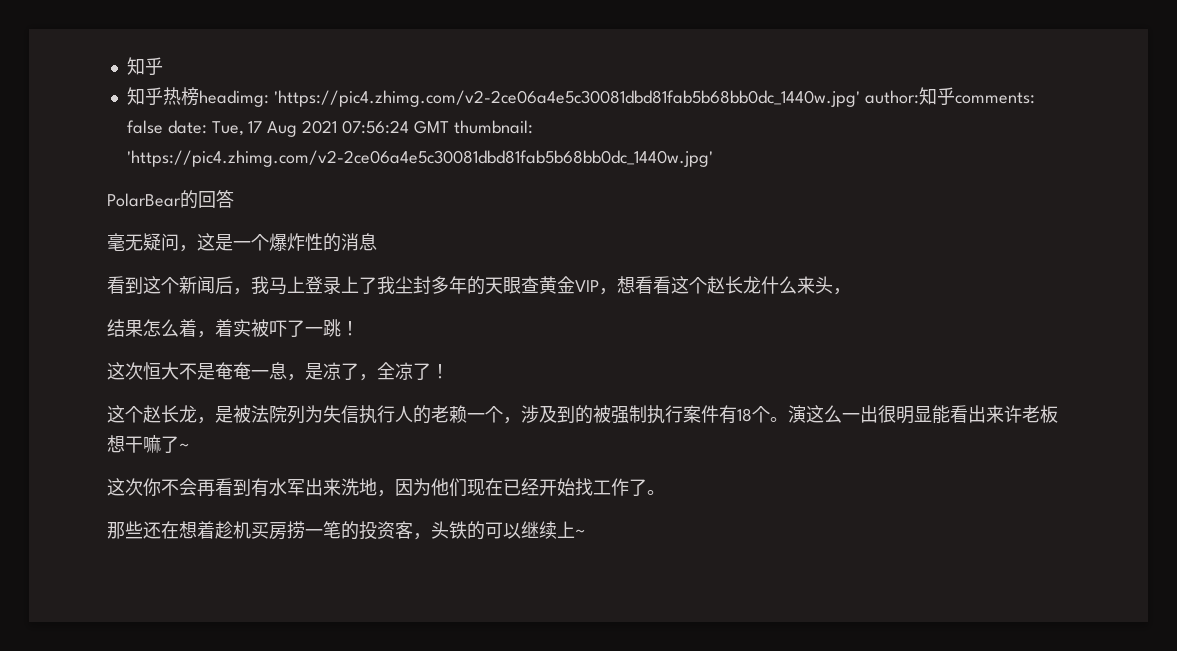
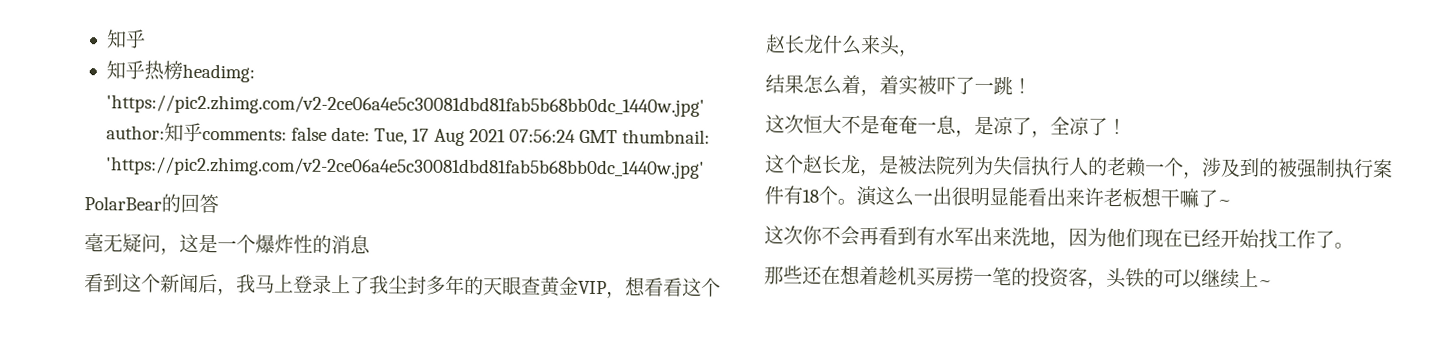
[273,90,860,107] 'https://pic4.zhimg.com/v2-2ce06a4e5c30081dbd81fab5b68bb0dc_1440w.jpg' -> [105,94,705,117] 'https://pic2.zhimg.com/v2-2ce06a4e5c30081dbd81fab5b68bb0dc_1440w.jpg'
[126,150,713,167] 'https://pic4.zhimg.com/v2-2ce06a4e5c30081dbd81fab5b68bb0dc_1440w.jpg' -> [105,156,705,179] 'https://pic2.zhimg.com/v2-2ce06a4e5c30081dbd81fab5b68bb0dc_1440w.jpg'

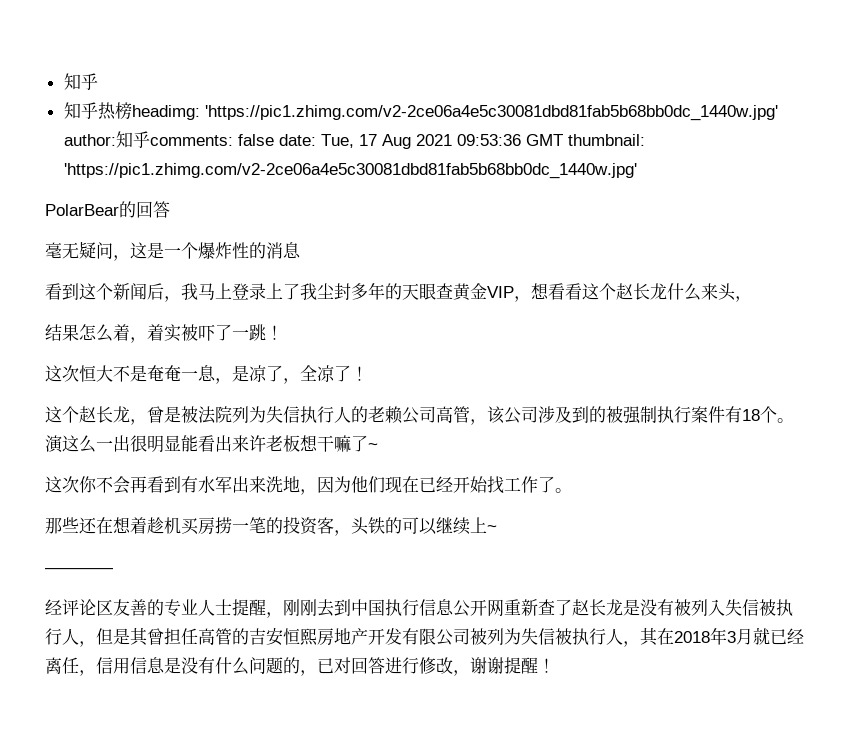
[105,94,705,117] 'https://pic2.zhimg.com/v2-2ce06a4e5c30081dbd81fab5b68bb0dc_1440w.jpg' -> [204,105,778,121] 'https://pic1.zhimg.com/v2-2ce06a4e5c30081dbd81fab5b68bb0dc_1440w.jpg'
[508,129,576,143] 07:56:24 -> [456,134,521,146] 09:53:36
[105,156,705,179] 'https://pic2.zhimg.com/v2-2ce06a4e5c30081dbd81fab5b68bb0dc_1440w.jpg' -> [63,163,637,179] 'https://pic1.zhimg.com/v2-2ce06a4e5c30081dbd81fab5b68bb0dc_1440w.jpg'
(880, 173) none -> [147,406,164,423] 曾
[1145,157,1203,179] 一个， -> [402,406,538,425] 公司高管，该公司
(1273, 283) none -> [45,568,113,573] [45,599,793,618] [45,627,804,647] [45,657,555,676] // ———— // 经评论区友善的专业人士提醒，刚刚去到中国执行信息公开网重新查了赵长龙是没有被列入失信被执行人，但是其曾担任高管的吉安恒熙房地产开发有限公司被列为失信被执行人，其在2018年3月就已经离任，信用信息是没有什么问题的，已对回答进行修改，谢谢提醒！

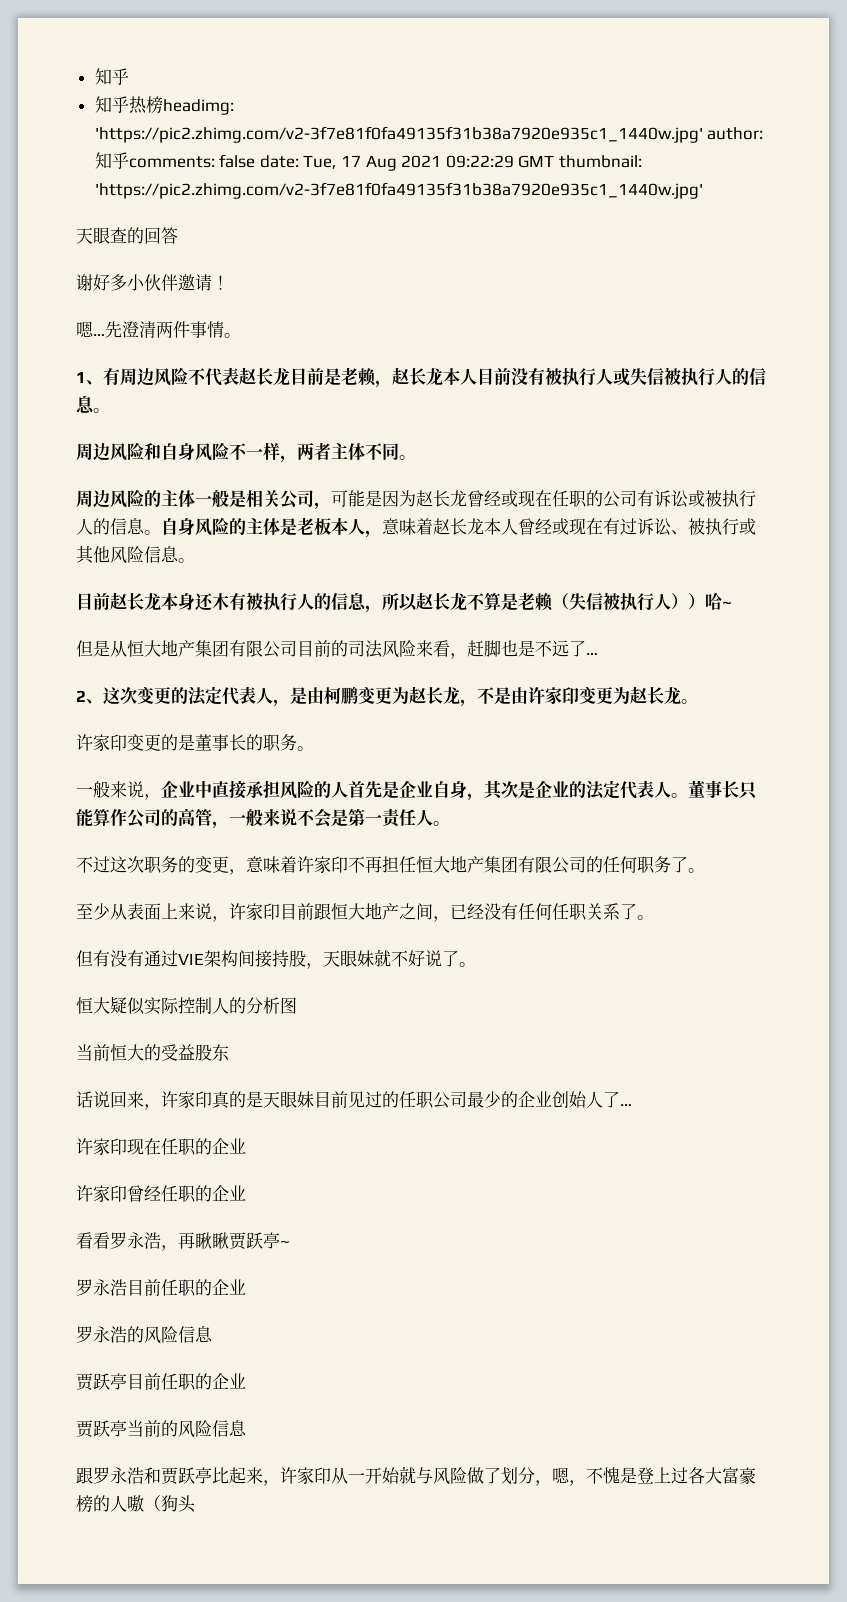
[204,105,778,121] 'https://pic1.zhimg.com/v2-2ce06a4e5c30081dbd81fab5b68bb0dc_1440w.jpg' -> [94,126,703,143] 'https://pic2.zhimg.com/v2-3f7e81f0fa49135f31b38a7920e935c1_1440w.jpg'
[456,134,521,146] 09:53:36 -> [445,155,514,168] 09:22:29
[63,163,637,179] [45,204,119,216] 'https://pic1.zhimg.com/v2-2ce06a4e5c30081dbd81fab5b68bb0dc_1440w.jpg' // PolarBear -> [94,182,703,199] [76,227,127,244] 'https://pic2.zhimg.com/v2-3f7e81f0fa49135f31b38a7920e935c1_1440w.jpg' // 天眼查
[45,241,301,261] [45,282,752,302] [45,324,283,343] [45,365,368,384] [45,406,794,425] [45,435,378,453] [45,476,572,495] [45,516,497,536] [45,568,113,573] [45,599,793,618] [45,627,804,647] [45,657,555,676] 毫无疑问，这是一个爆炸性的消息 // 看到这个新闻后，我马上登录上了我尘封多年的天眼查黄金VIP，想看看这个赵长龙什么来头， // 结果怎么着，着实被吓了一跳！ // 这次恒大不是奄奄一息，是凉了，全凉了！ // 这个赵长龙，曾是被法院列为失信执行人的老赖公司高管，该公司涉及到的被强制执行案件有18个。演这么一出很明显能看出来许老板想干嘛了~ // 这次你不会再看到有水军出来洗地，因为他们现在已经开始找工作了。 // 那些还在想着趁机买房捞一笔的投资客，头铁的可以继续上~ // ———— // 经评论区友善的专业人士提醒，刚刚去到中国执行信息公开网重新查了赵长龙是没有被列入失信被执行人，但是其曾担任高管的吉安恒熙房地产开发有限公司被列为失信被执行人，其在2018年3月就已经离任，信用信息是没有什么问题的，已对回答进行修改，谢谢提醒！ -> [76,274,229,291] [76,321,241,338] [76,367,766,388] [76,395,110,414] [76,442,416,463] [76,489,756,510] [76,517,756,538] [76,545,195,564] [76,592,732,613] [76,640,598,659] [76,686,698,707] [76,734,314,752] [76,780,757,801] [76,808,450,829] [76,856,705,875] [76,903,654,922] [76,949,476,969] [76,996,297,1015] [76,1044,229,1061] [76,1091,632,1110] [76,1138,246,1156] [76,1185,246,1203] [76,1232,290,1251] [76,1279,246,1297] [76,1326,213,1344] [76,1373,246,1391] [76,1420,247,1438] [76,1466,756,1486] [76,1495,196,1513] 谢好多小伙伴邀请！ // 嗯…先澄清两件事情。 // 1、有周边风险不代表赵长龙目前是老赖，赵长龙本人目前没有被执行人或失信被执行人的信息。 // 周边风险和自身风险不一样，两者主体不同。 // 周边风险的主体一般是相关公司，可能是因为赵长龙曾经或现在任职的公司有诉讼或被执行人的信息。自身风险的主体是老板本人，意味着赵长龙本人曾经或现在有过诉讼、被执行或其他风险信息。 // 目前赵长龙本身还木有被执行人的信息，所以赵长龙不算是老赖（失信被执行人））哈~ // 但是从恒大地产集团有限公司目前的司法风险来看，赶脚也是不远了… // 2、这次变更的法定代表人，是由柯鹏变更为赵长龙，不是由许家印变更为赵长龙。 // 许家印变更的是董事长的职务。 // 一般来说，企业中直接承担风险的人首先是企业自身，其次是企业的法定代表人。董事长只能算作公司的高管，一般来说不会是第一责任人。 // 不过这次职务的变更，意味着许家印不再担任恒大地产集团有限公司的任何职务了。 // 至少从表面上来说，许家印目前跟恒大地产之间，已经没有任何任职关系了。 // 但有没有通过VIE架构间接持股，天眼妹就不好说了。 // 恒大疑似实际控制人的分析图 // 当前恒大的受益股东 // 话说回来，许家印真的是天眼妹目前见过的任职公司最少的企业创始人了… // 许家印现在任职的企业 // 许家印曾经任职的企业 // 看看罗永浩，再瞅瞅贾跃亭~ // 罗永浩目前任职的企业 // 罗永浩的风险信息 // 贾跃亭目前任职的企业 // 贾跃亭当前的风险信息 // 跟罗永浩和贾跃亭比起来，许家印从一开始就与风险做了划分，嗯，不愧是登上过各大富豪榜的人嗷（狗头

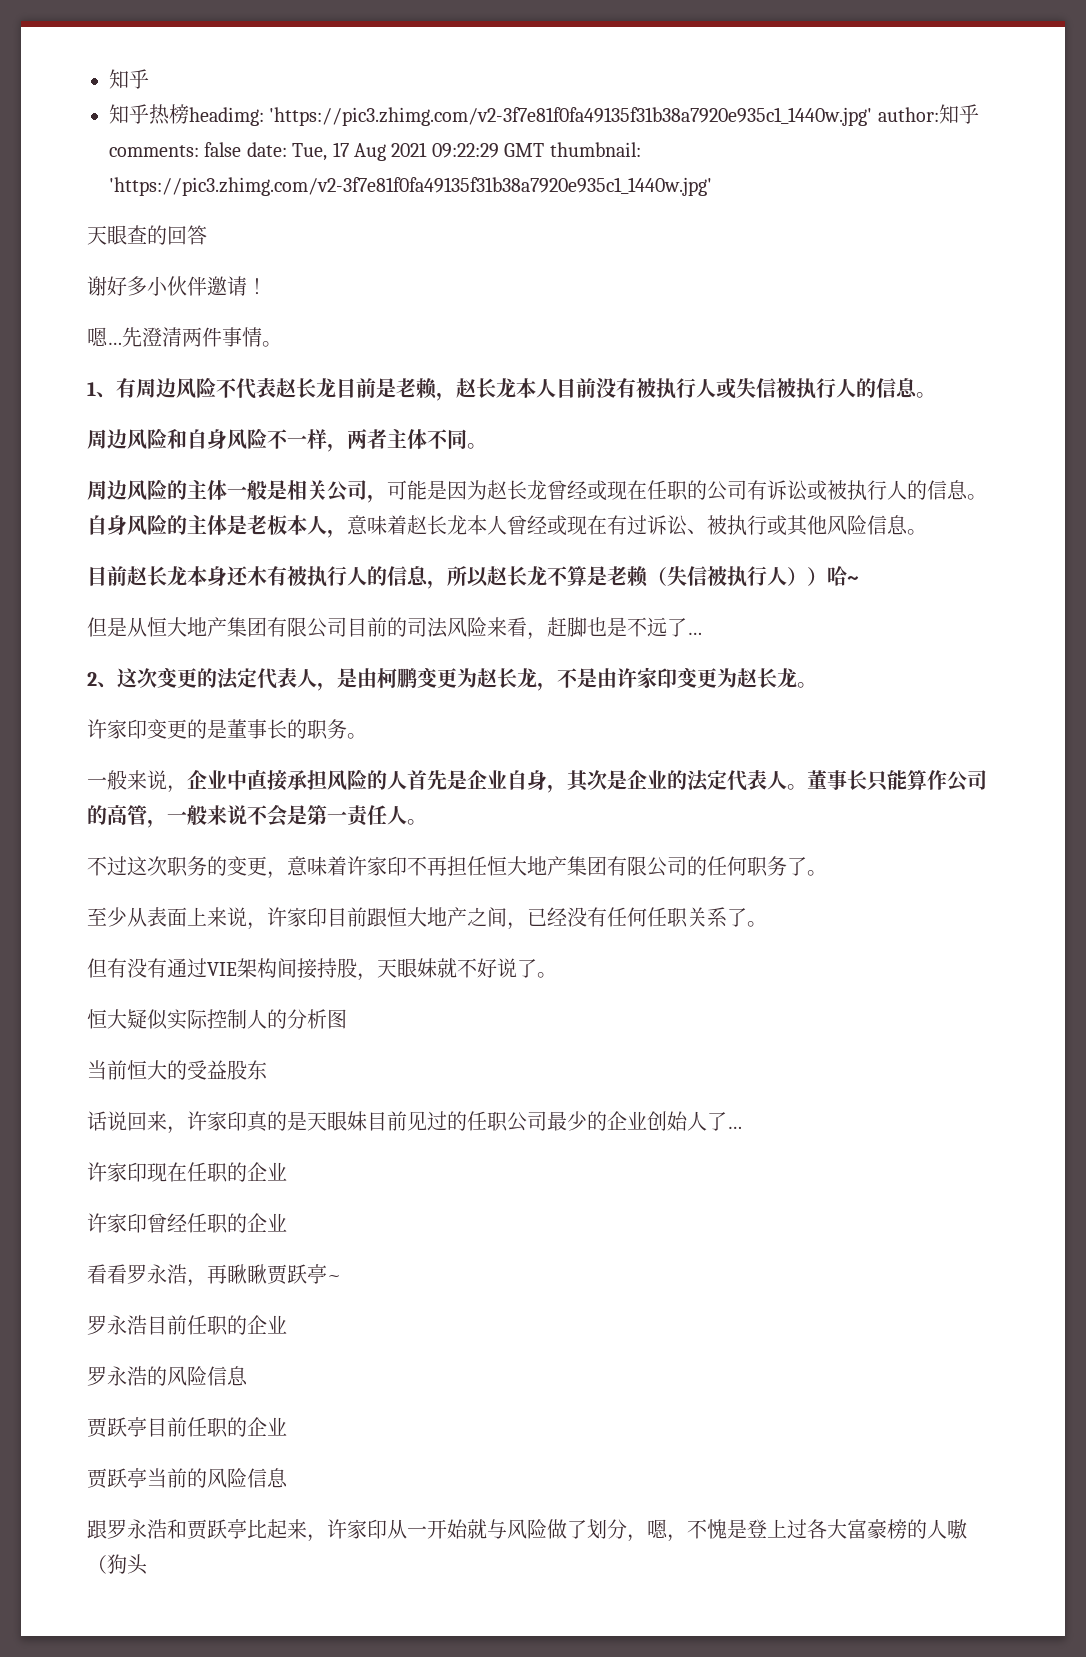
[94,126,703,143] 'https://pic2.zhimg.com/v2-3f7e81f0fa49135f31b38a7920e935c1_1440w.jpg' -> [269,107,873,126] 'https://pic3.zhimg.com/v2-3f7e81f0fa49135f31b38a7920e935c1_1440w.jpg'
[94,182,703,199] 'https://pic2.zhimg.com/v2-3f7e81f0fa49135f31b38a7920e935c1_1440w.jpg' -> [109,177,712,196] 'https://pic3.zhimg.com/v2-3f7e81f0fa49135f31b38a7920e935c1_1440w.jpg'

